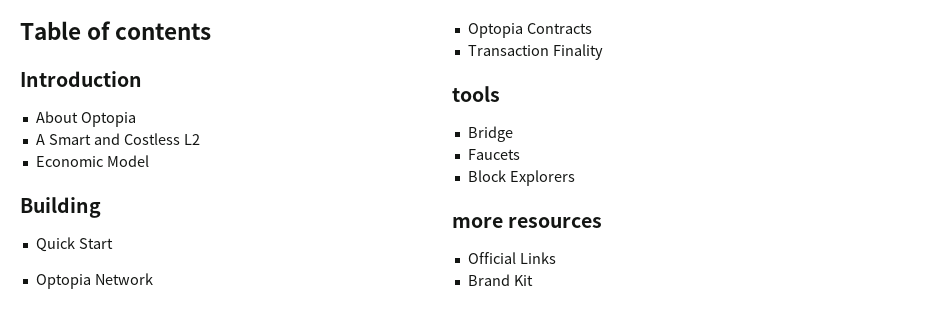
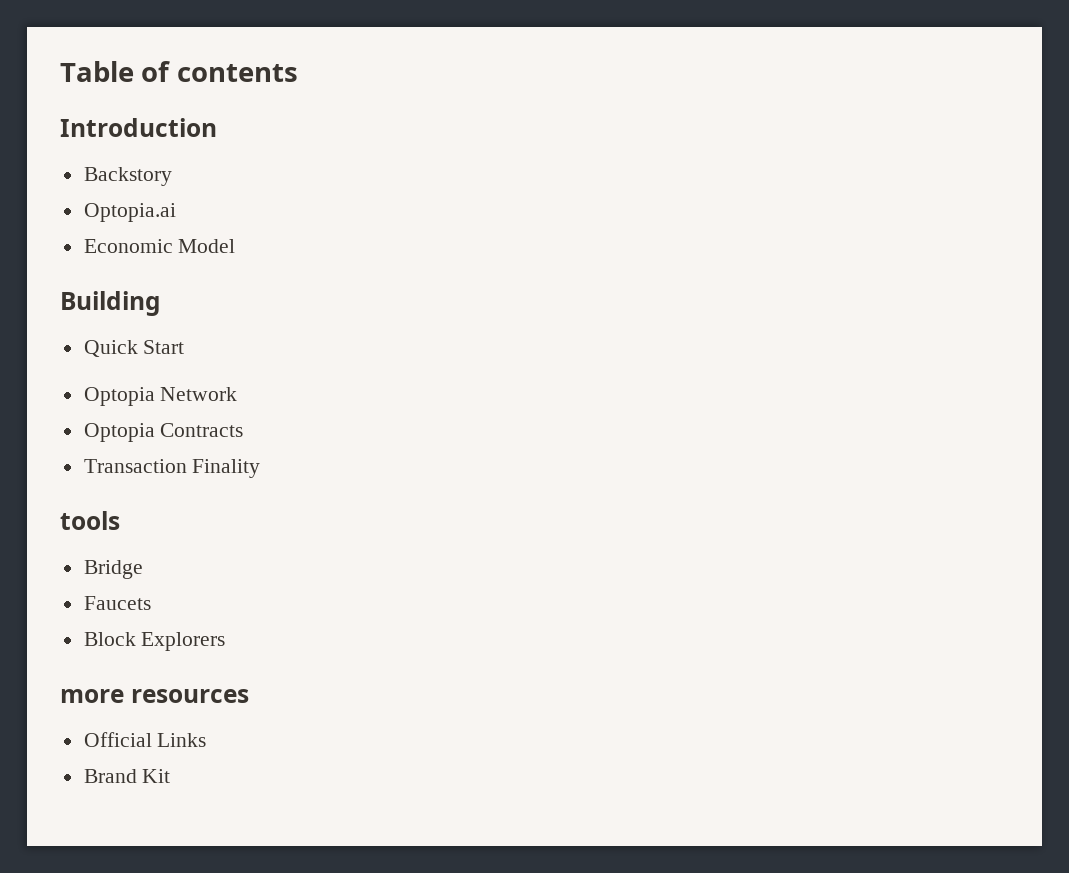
[35,111,136,127] [35,133,200,145] About Optopia // A Smart and Costless L2 -> [83,167,172,186] [83,203,176,222] Backstory // Optopia.ai

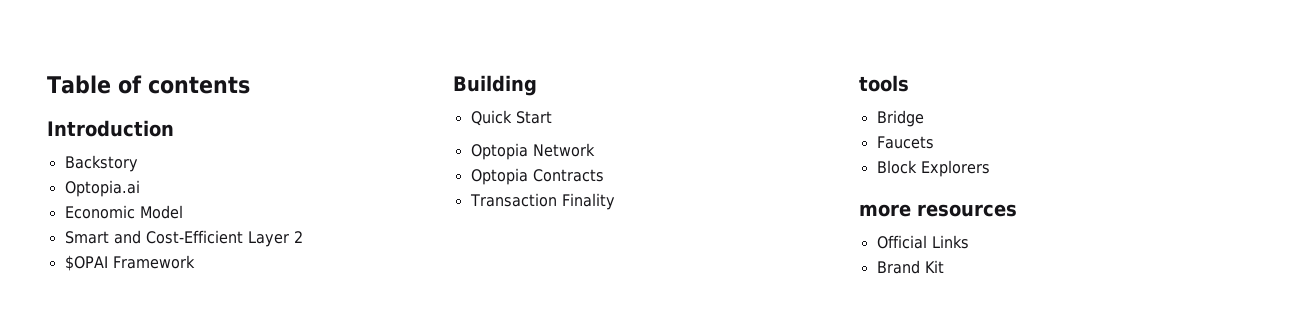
(236, 246) none -> [64,230,303,247] [64,255,195,271] // Smart and Cost-Efficient Layer 2 // $OPAI Framework

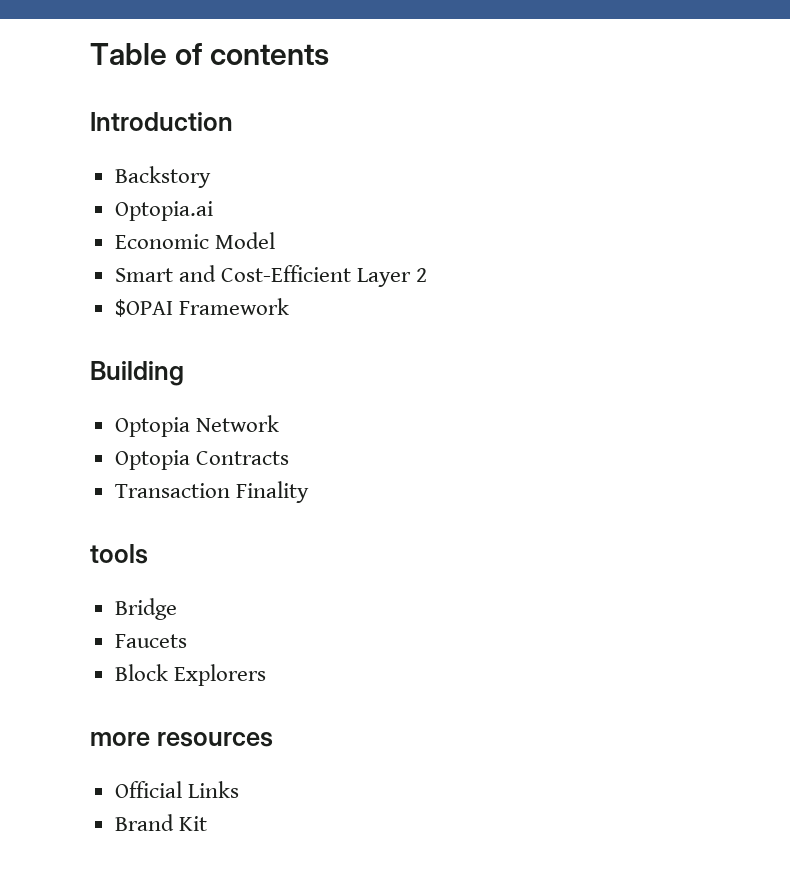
[470,110,552,126] // Quick Start -> (184, 373) none

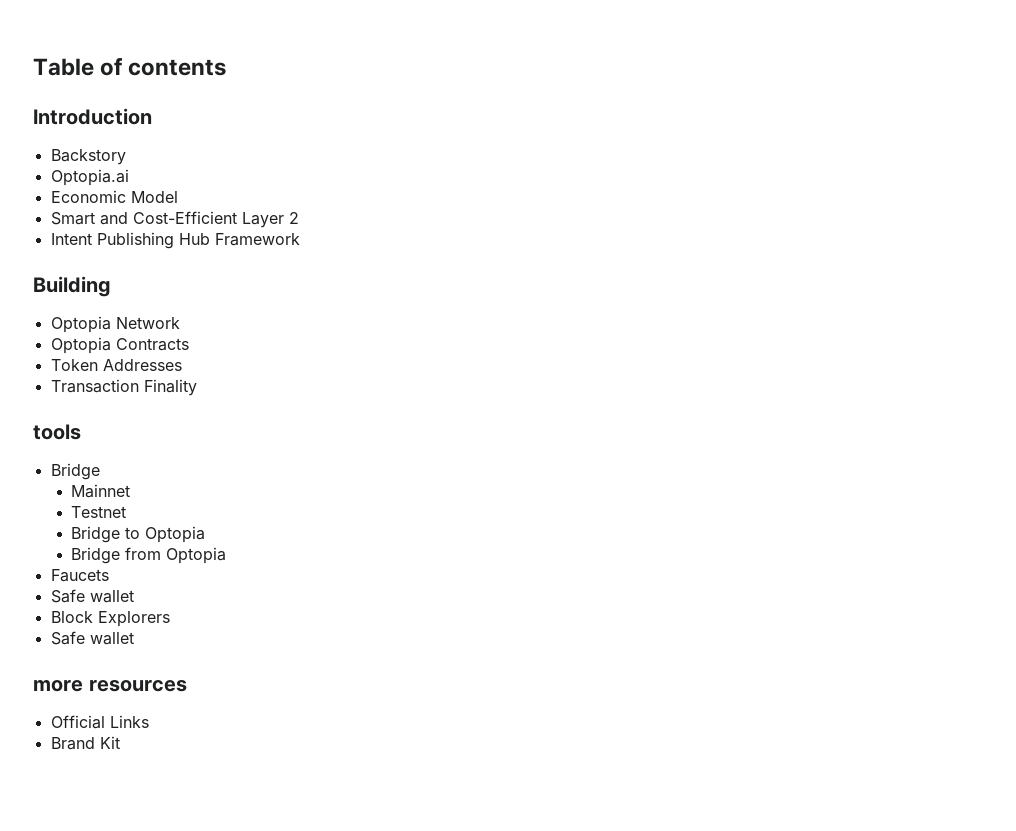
[114,299,173,317] $OPAI -> [50,232,210,249] Intent Publishing Hub
(289, 458) none -> [50,359,182,371] // Token Addresses
(177, 609) none -> [71,484,131,498] [71,506,127,518] [71,526,206,543] [71,547,227,564] // Mainnet // Testnet // Bridge to Optopia // Bridge from Optopia
(187, 641) none -> [50,589,134,603] // Safe wallet
(266, 675) none -> [50,631,134,645] // Safe wallet

